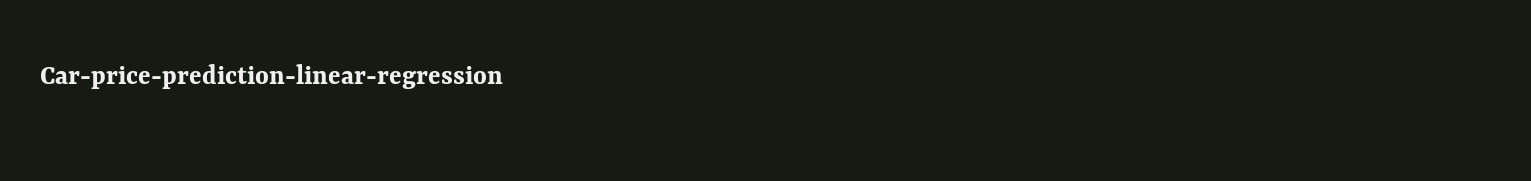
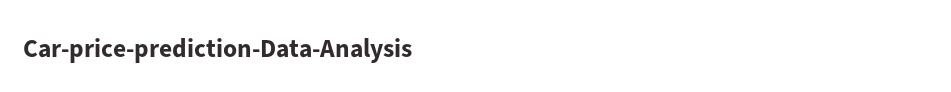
[40,64,503,89] Car-price-prediction-linear-regression -> [23,38,412,63] Car-price-prediction-Data-Analysis

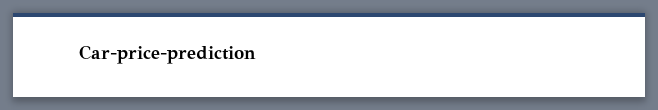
[23,38,412,63] Car-price-prediction-Data-Analysis -> [79,45,256,64] Car-price-prediction

